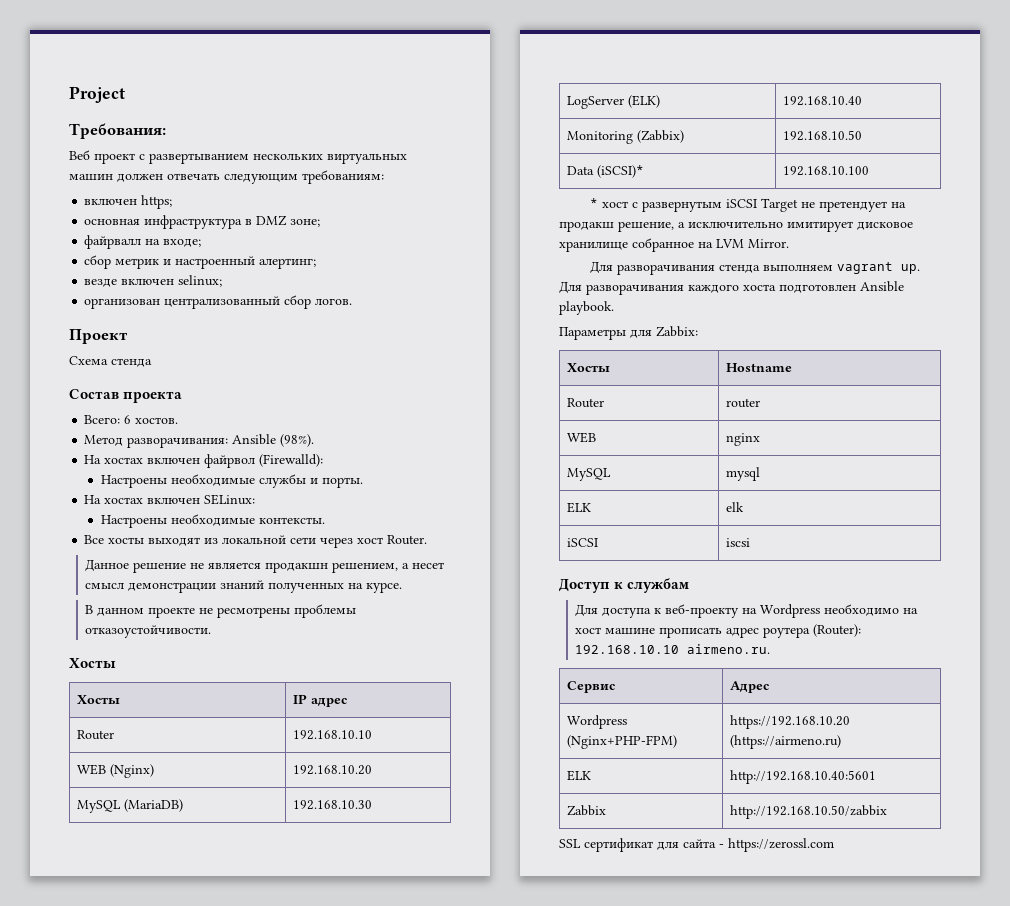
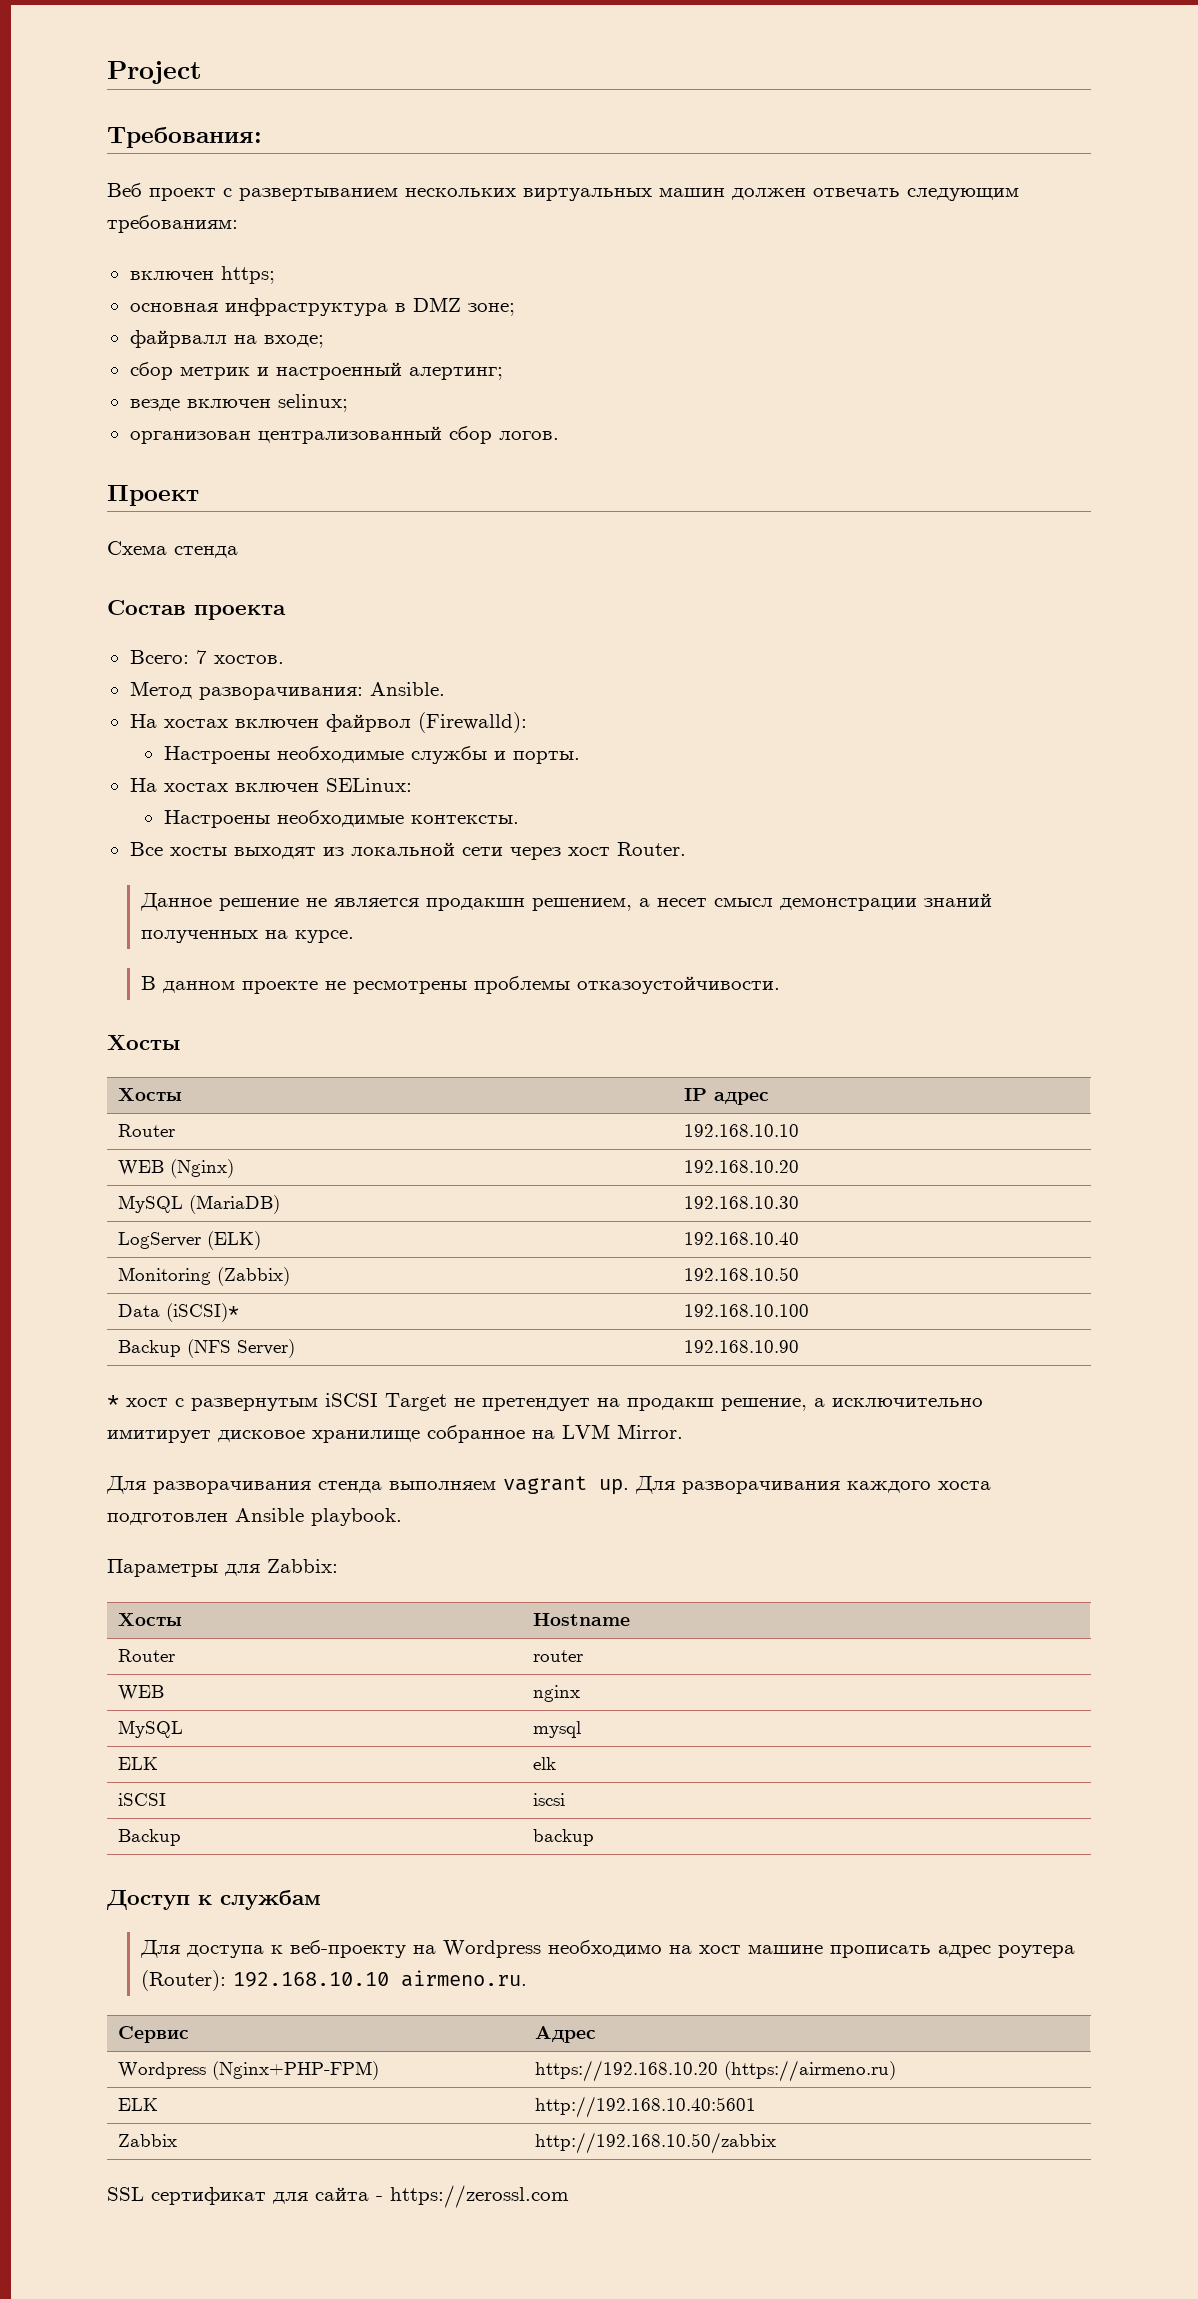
[124,415,132,424] 6 -> [195,650,207,664] 7
[232,434,315,447] Ansible (98%). -> [369,682,445,696] Ansible.
(870, 171) none -> [117,1339,295,1358] [683,1340,799,1353] // Backup (NFS Server) | 192.168.10.90
(751, 542) none -> [117,1829,181,1846] [532,1829,594,1846] // Backup | backup

